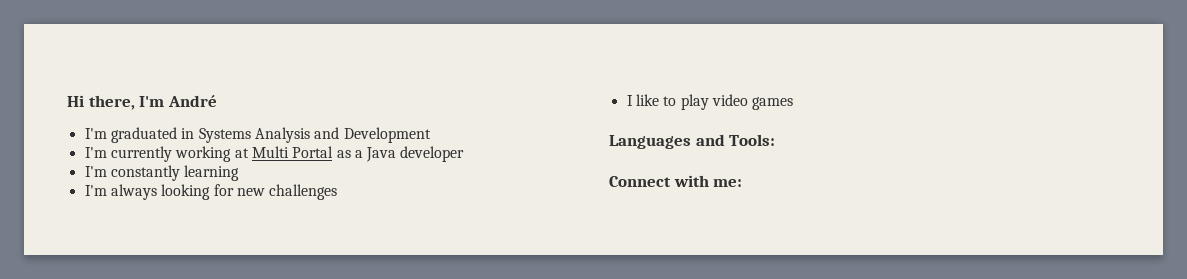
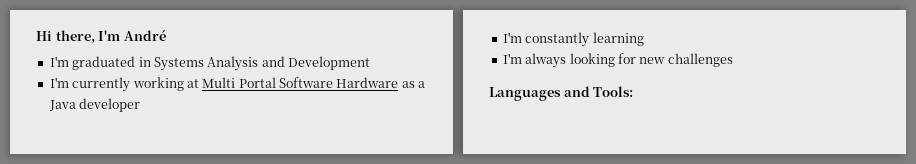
(334, 152) none -> [279,77,399,88] Software Hardware
[626,94,794,110] // I like to play video games -> (733, 60) none
[609,175,743,187] // Connect with me: -> (634, 91) none

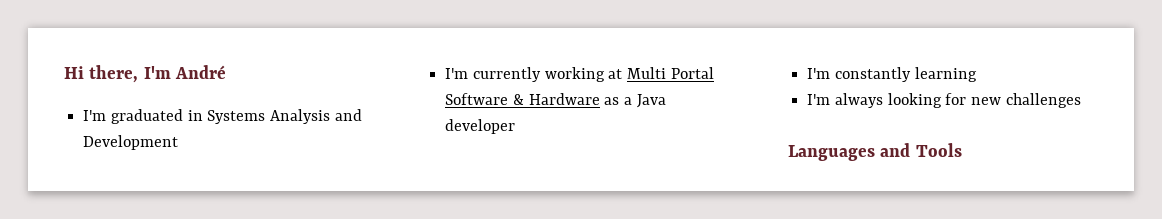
(333, 82) none -> [512,94,524,105] &
[593,86,634,97] Tools: -> [915,143,962,157] Tools

